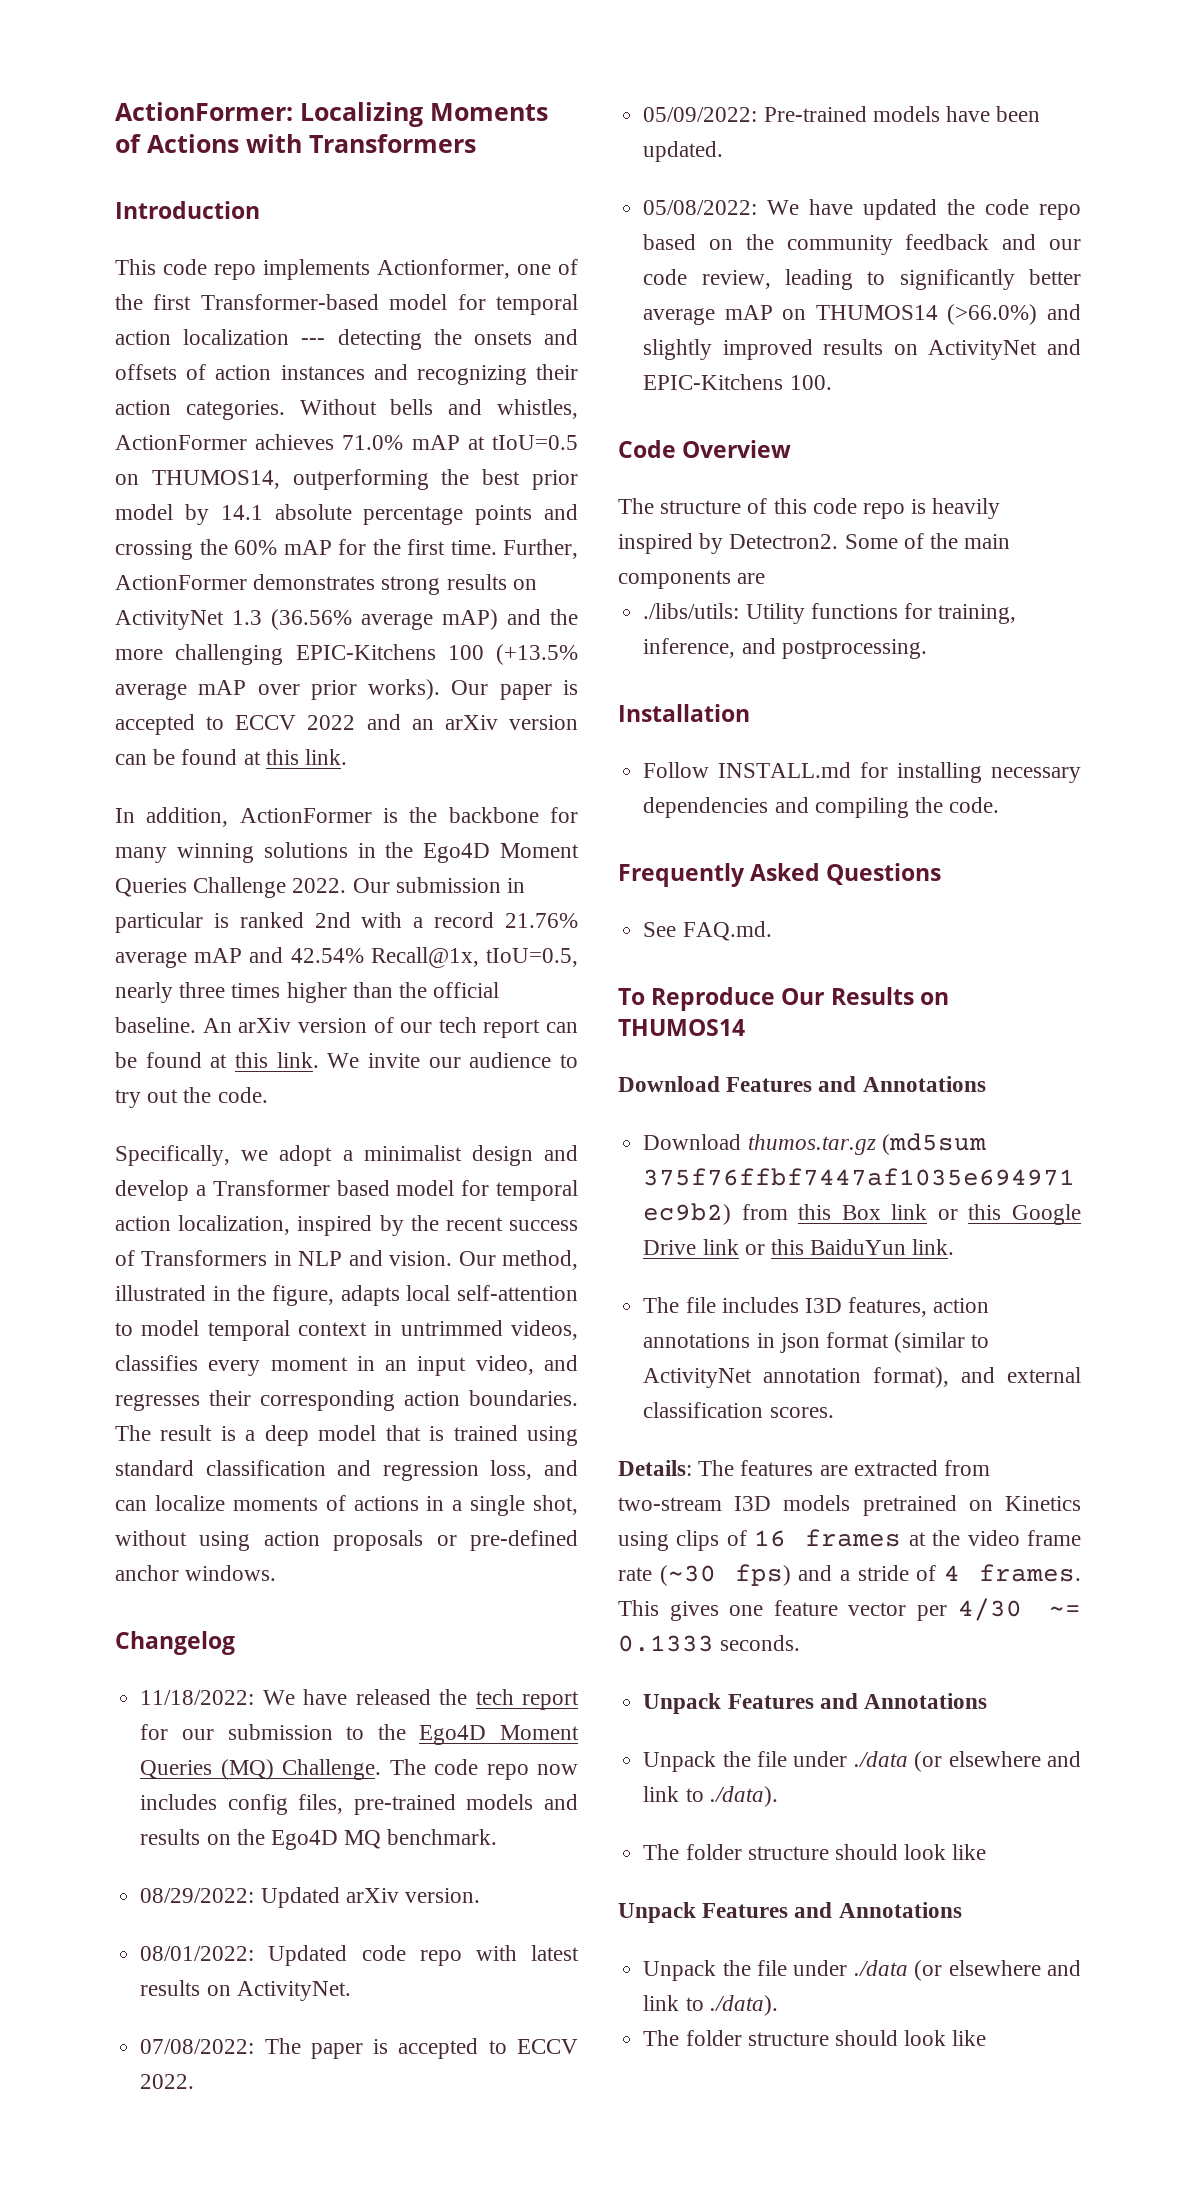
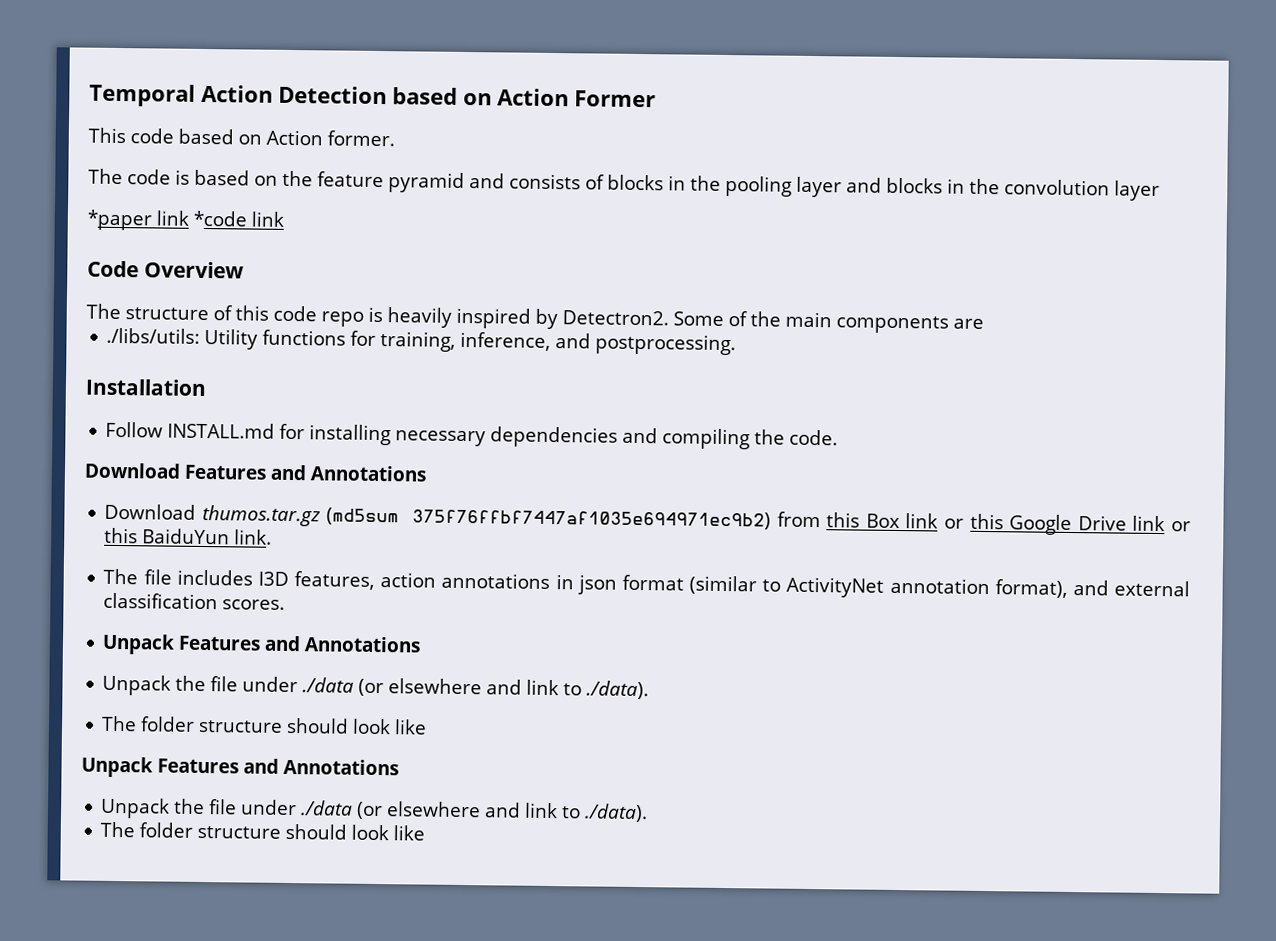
[115,102,548,127] [115,134,476,153] [115,201,260,219] [115,259,578,280] [115,294,578,315] [115,329,578,350] [115,364,578,385] [115,399,578,420] [115,434,578,450] [115,469,578,490] [115,504,578,525] [115,539,578,560] [115,574,537,595] [115,609,578,630] [115,644,578,665] [115,679,578,700] [115,714,578,735] [115,749,348,765] [115,807,578,827] [115,842,579,863] [115,877,526,898] [115,912,578,933] [115,947,578,968] [115,982,500,1003] [115,1017,578,1038] [115,1052,578,1068] [115,1087,268,1108] [115,1145,578,1166] [115,1180,578,1201] [115,1215,578,1236] [115,1250,578,1270] [115,1285,578,1306] [115,1320,578,1341] [115,1355,578,1376] [115,1390,578,1411] [115,1425,578,1446] [115,1460,578,1481] [115,1495,578,1516] [115,1530,578,1551] [115,1565,277,1581] [115,1631,235,1655] [140,1689,579,1710] [140,1724,579,1745] [140,1759,578,1780] [140,1794,578,1815] [140,1829,498,1850] [140,1887,480,1908] [140,1945,579,1966] [140,1980,351,2001] [140,2038,579,2059] [140,2074,195,2089] [643,106,1041,122] [643,141,724,162] [643,199,1081,220] [643,234,1081,255] [643,269,1081,290] [643,304,1081,325] [643,339,1081,360] [643,374,832,390] ActionFormer: Localizing Moments of Actions with Transformers // Introduction // This code repo implements Actionformer, one of the first Transformer-based model for temporal action localization --- detecting the onsets and offsets of action instances and recognizing their action categories. Without bells and whistles, ActionFormer achieves 71.0% mAP at tIoU=0.5 on THUMOS14, outperforming the best prior model by 14.1 absolute percentage points and crossing the 60% mAP for the first time. Further, ActionFormer demonstrates strong results on ActivityNet 1.3 (36.56% average mAP) and the more challenging EPIC-Kitchens 100 (+13.5% average mAP over prior works). Our paper is accepted to ECCV 2022 and an arXiv version can be found at this link. // In addition, ActionFormer is the backbone for many winning solutions in the Ego4D Moment Queries Challenge 2022. Our submission in particular is ranked 2nd with a record 21.76% average mAP and 42.54% Recall@1x, tIoU=0.5, nearly three times higher than the official baseline. An arXiv version of our tech report can be found at this link. We invite our audience to try out the code. // Specifically, we adopt a minimalist design and develop a Transformer based model for temporal action localization, inspired by the recent success of Transformers in NLP and vision. Our method, illustrated in the figure, adapts local self-attention to model temporal context in untrimmed videos, classifies every moment in an input video, and regresses their corresponding action boundaries. The result is a deep model that is trained using standard classification and regression loss, and can localize moments of actions in a single shot, without using action proposals or pre-defined anchor windows. // Changelog // 11/18/2022: We have released the tech report for our submission to the Ego4D Moment Queries (MQ) Challenge. The code repo now includes config files, pre-trained models and results on the Ego4D MQ benchmark. // 08/29/2022: Updated arXiv version. // 08/01/2022: Updated code repo with latest results on ActivityNet. // 07/08/2022: The paper is accepted to ECCV 2022. // 05/09/2022: Pre-trained models have been updated. // 05/08/2022: We have updated the code repo based on the community feedback and our code review, leading to significantly better average mAP on THUMOS14 (>66.0%) and slightly improved results on ActivityNet and EPIC-Kitchens 100. -> [89,83,656,108] [88,127,395,147] [88,168,1160,201] [87,209,284,231] Temporal Action Detection based on Action Former // This code based on Action former. // The code is based on the feature pyramid and consists of blocks in the pooling layer and blocks in the convolution layer // *paper link *code link
[618,863,942,887] [643,921,772,941] [618,987,949,1011] [618,1019,745,1036] // Frequently Asked Questions // See FAQ.md. // To Reproduce Our Results on THUMOS14 -> (839, 437) none
[618,1460,991,1476] [618,1495,1081,1516] [618,1529,1081,1551] [618,1564,1081,1586] [618,1598,1081,1621] [618,1635,801,1652] // Details: The features are extracted from two-stream I3D models pretrained on Kinetics using clips of 16 frames at the video frame rate (~30 fps) and a stride of 4 frames. This gives one feature vector per 4/30 ~= 0.1333 seconds. -> (286, 604) none

